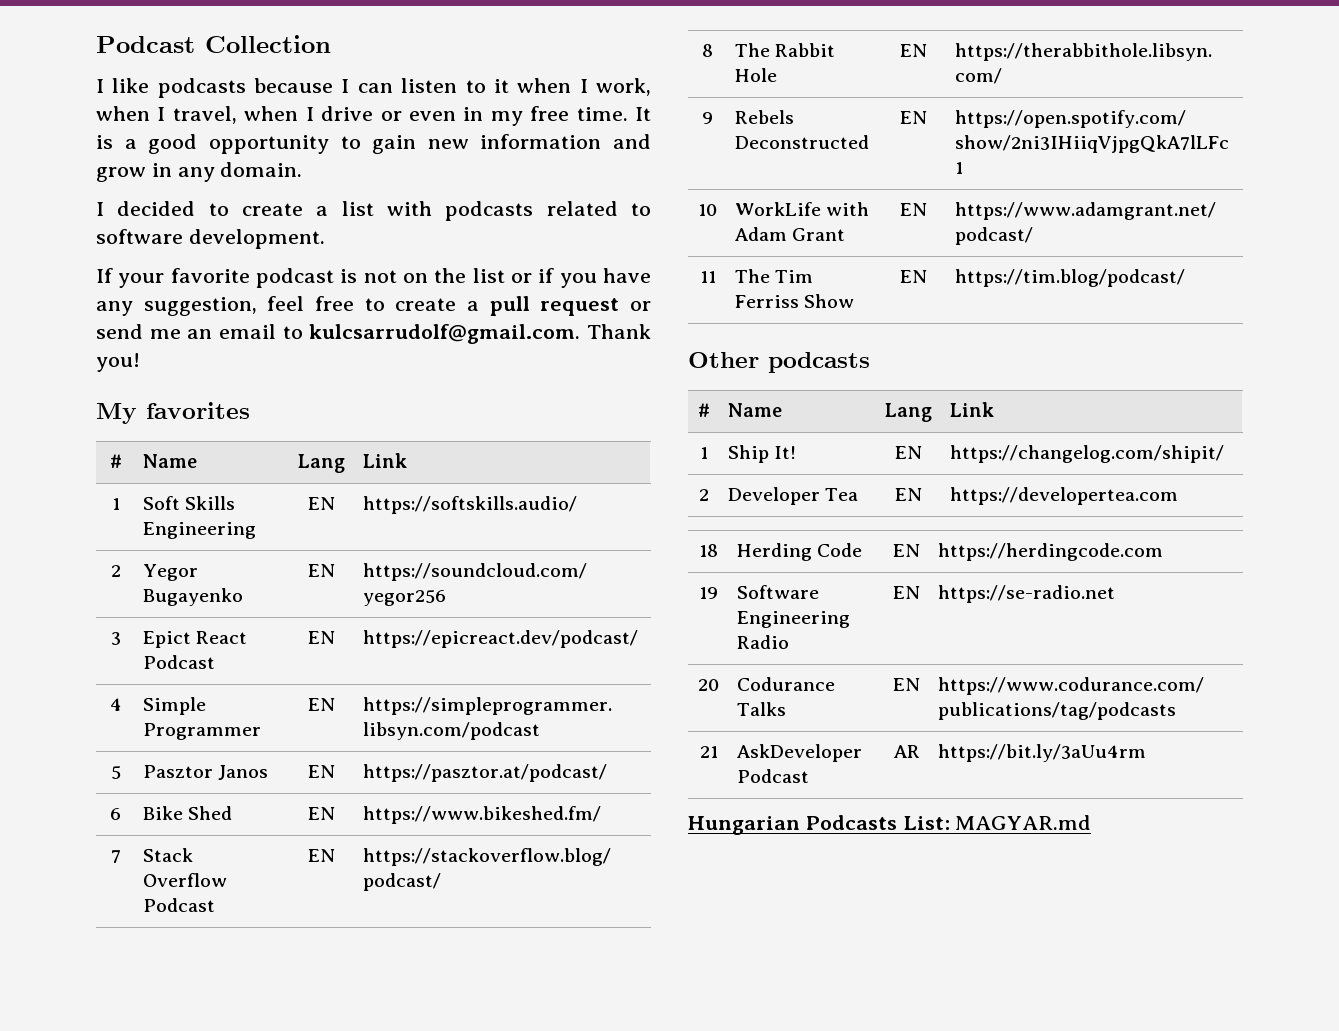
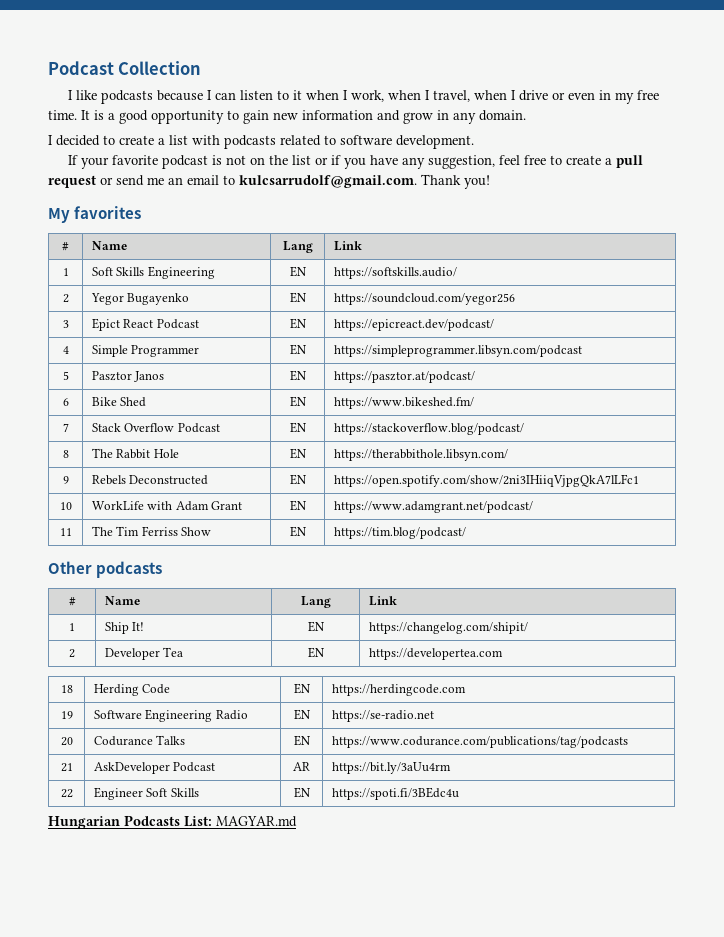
(1147, 753) none -> [60,789,73,798] [93,787,199,800] [293,787,311,798] [331,787,459,800] // 22 | Engineer Soft Skills | EN | https://spoti.fi/3BEdc4u

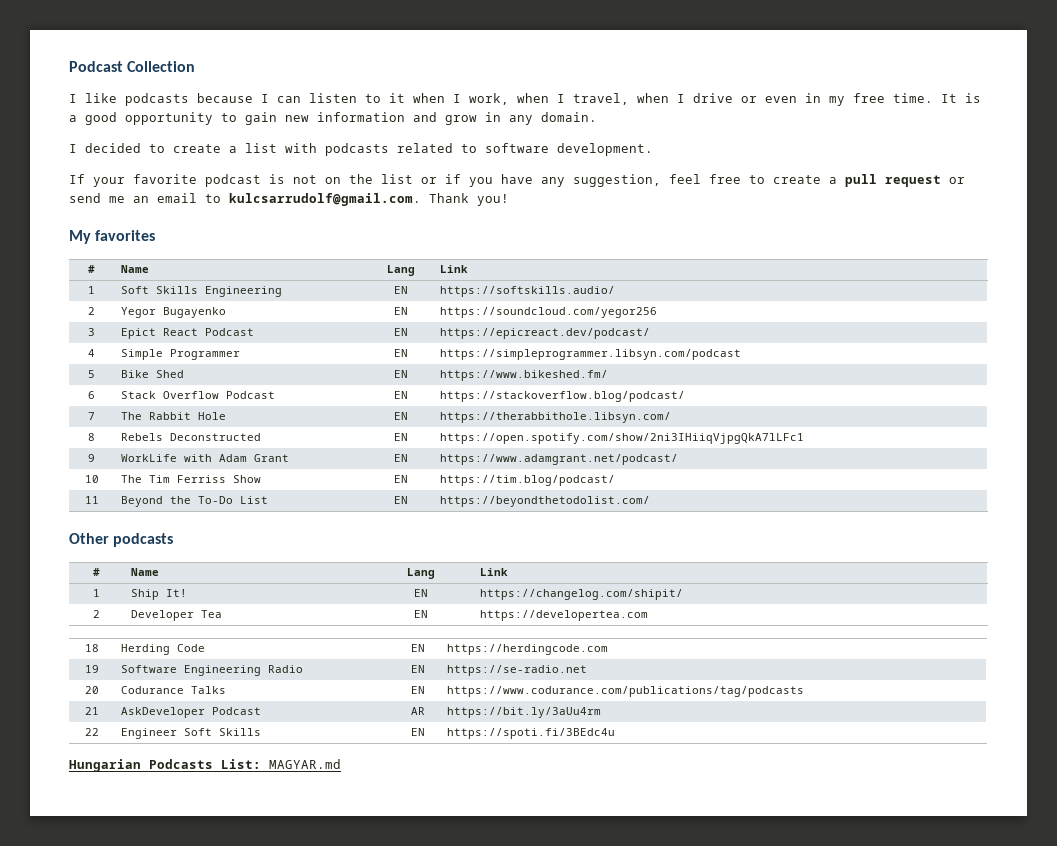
[91,371,165,382] [289,370,307,381] [333,371,475,383] [62,398,69,406] | Pasztor Janos | EN | https://pasztor.at/podcast/ // 6 -> (95, 374) none
[62,423,69,432] 7 -> [88,391,95,399] 6
[62,450,69,458] 8 -> [88,412,95,420] 7
[62,476,69,484] 9 -> [88,433,95,441] 8
[59,502,72,510] 10 -> [88,454,95,462] 9
[59,528,72,536] 11 -> [84,475,99,483] 10
(466, 533) none -> [84,496,99,504] [120,496,268,507] [393,496,408,504] [439,496,650,507] // 11 | Beyond the To-Do List | EN | https://beyondthetodolist.com/

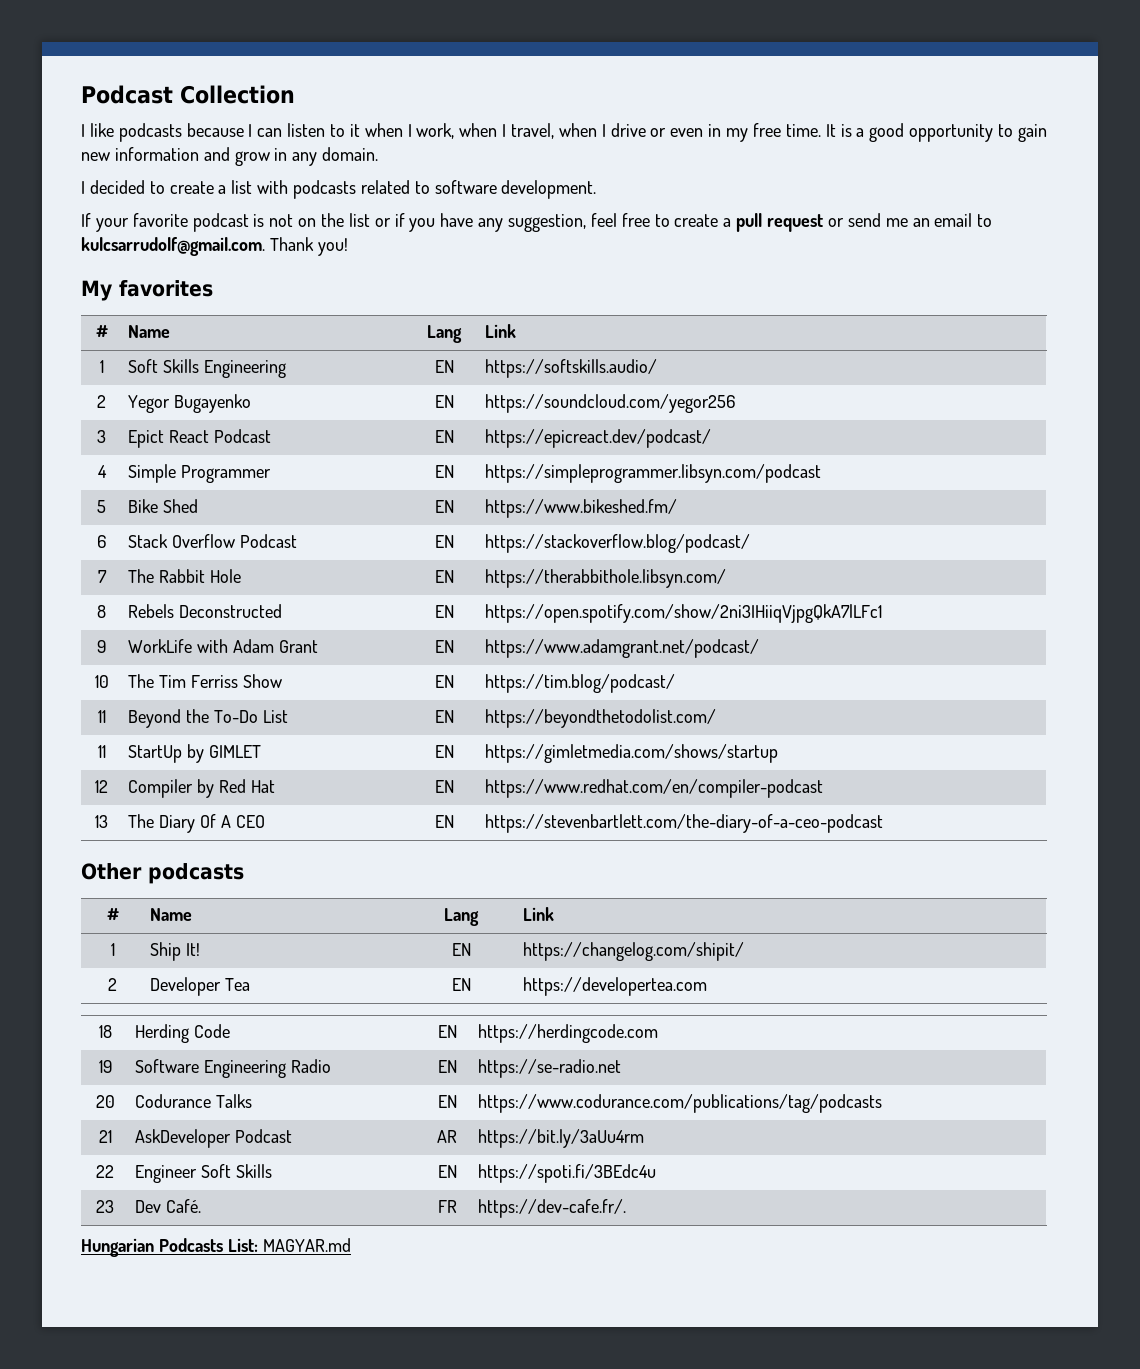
(650, 501) none -> [97,745,106,758] [128,744,262,763] [434,745,454,758] [485,744,779,763] [95,780,108,793] [128,779,275,798] [434,780,454,793] [485,779,824,798] [95,815,108,828] [128,814,265,833] [434,815,454,828] [485,814,884,833] // 11 | StartUp by GIMLET | EN | https://gimletmedia.com/shows/startup // 12 | Compiler by Red Hat | EN | https://www.redhat.com/en/compiler-podcast // 13 | The Diary Of A CEO | EN | https://stevenbartlett.com/the-diary-of-a-ceo-podcast
(615, 733) none -> [96,1200,114,1213] [135,1199,202,1213] [437,1200,457,1213] [478,1199,627,1218] // 23 | Dev Café. | FR | https://dev-cafe.fr/.

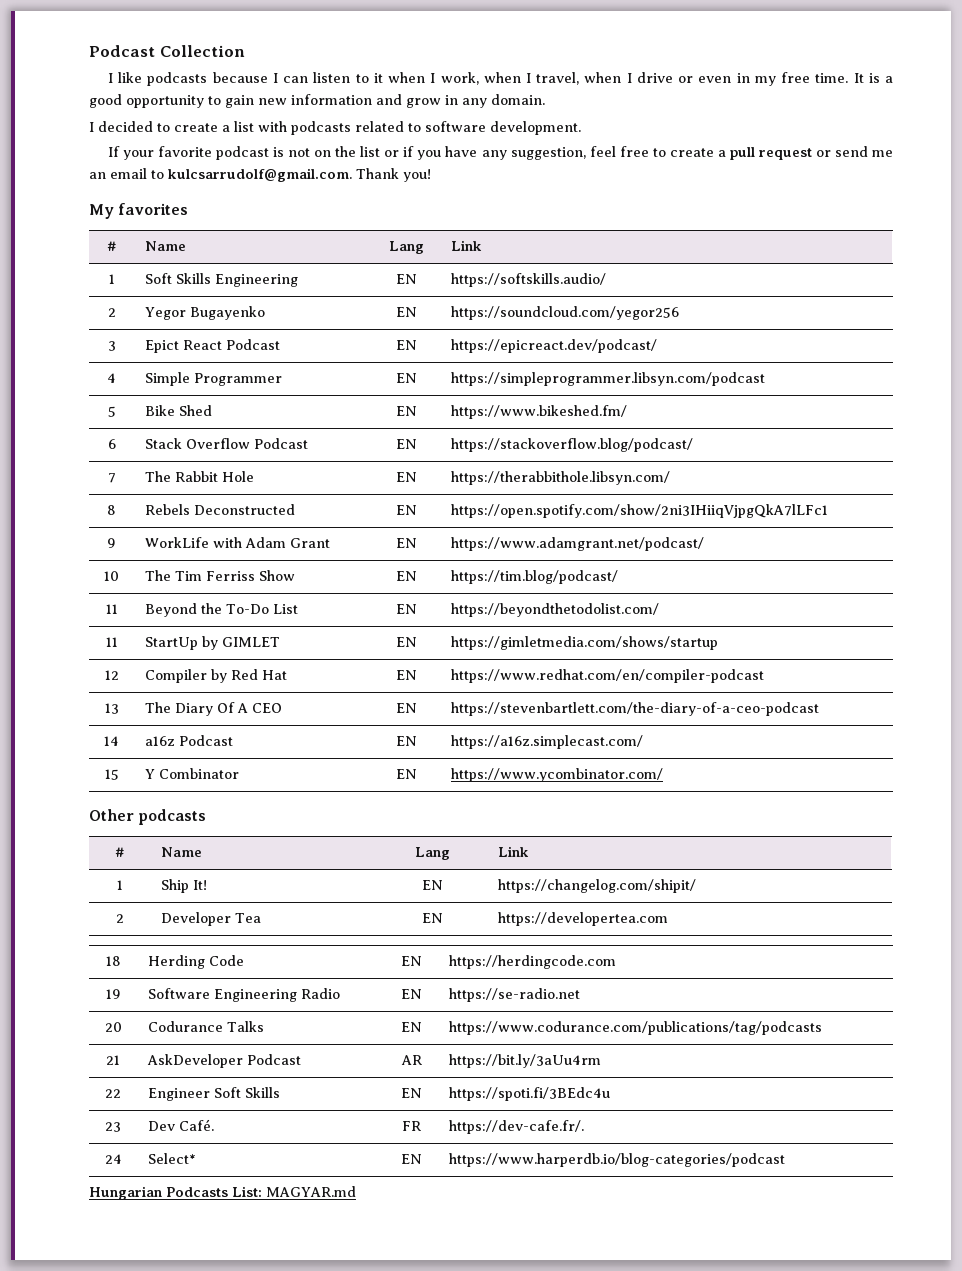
(884, 823) none -> [104,736,119,746] [144,735,233,746] [395,736,417,746] [450,735,643,749] [104,769,119,780] [144,768,239,779] [395,769,417,779] [450,768,663,782] // 14 | a16z Podcast | EN | https://a16z.simplecast.com/ // 15 | Y Combinator | EN | https://www.ycombinator.com/
(627, 1208) none -> [104,1154,122,1164] [147,1153,196,1164] [401,1154,422,1164] [448,1153,785,1167] // 24 | Select* | EN | https://www.harperdb.io/blog-categories/podcast

